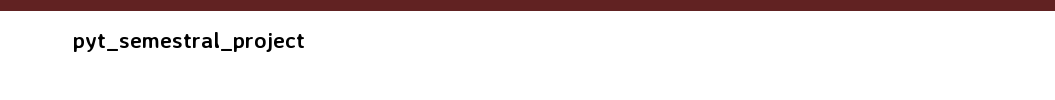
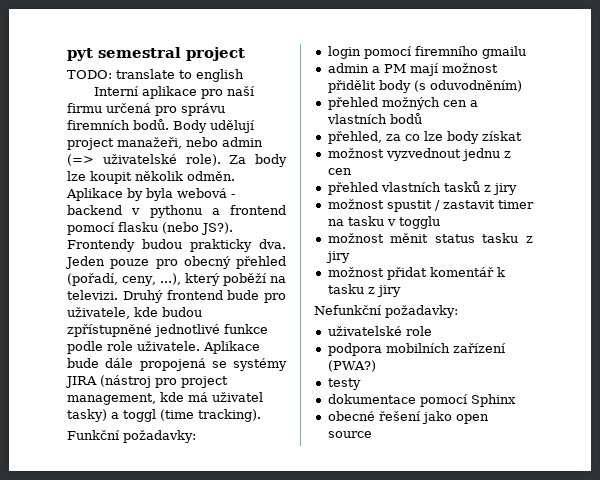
[73,32,305,52] pyt_semestral_project -> [67,47,245,61] [67,69,244,82] [94,86,256,99] [67,103,225,116] [67,119,255,133] [67,137,263,150] [67,154,287,167] [67,171,235,184] [66,188,235,201] [67,205,286,218] [67,222,233,235] [67,239,286,252] [65,256,286,269] [67,273,286,286] [67,290,286,303] [67,307,202,319] [67,324,268,337] [67,341,260,354] [67,358,287,371] [65,375,228,388] [67,392,263,405] [67,409,261,422] [67,430,196,443] [327,46,526,59] [327,63,498,76] [327,80,522,93] [327,97,478,110] [326,113,422,124] [327,131,522,144] [327,148,511,161] [327,168,352,175] [327,181,517,195] [327,199,534,212] [327,216,440,229] [327,233,533,243] [325,251,350,263] [327,267,505,280] [327,284,401,297] [314,305,458,318] [327,326,432,336] [327,343,506,356] [327,360,376,372] [327,378,361,390] [327,394,516,407] [327,411,489,424] [327,431,372,438] pyt semestral project // TODO: translate to english // Interní aplikace pro naší firmu určená pro správu firemních bodů. Body udělují project manažeři, nebo admin (=> uživatelské role). Za body lze koupit několik odměn. Aplikace by byla webová - backend v pythonu a frontend pomocí flasku (nebo JS?). Frontendy budou prakticky dva. Jeden pouze pro obecný přehled (pořadí, ceny, ...), který poběží na televizi. Druhý frontend bude pro uživatele, kde budou zpřístupněné jednotlivé funkce podle role uživatele. Aplikace bude dále propojená se systémy JIRA (nástroj pro project management, kde má uživatel tasky) a toggl (time tracking). // Funkční požadavky: // login pomocí firemního gmailu // admin a PM mají možnost přidělit body (s oduvodněním) // přehled možných cen a vlastních bodů // přehled, za co lze body získat // možnost vyzvednout jednu z cen // přehled vlastních tasků z jiry // možnost spustit / zastavit timer na tasku v togglu // možnost měnit status tasku z jiry // možnost přidat komentář k tasku z jiry // Nefunkční požadavky: // uživatelské role // podpora mobilních zařízení (PWA?) // testy // dokumentace pomocí Sphinx // obecné řešení jako open source

